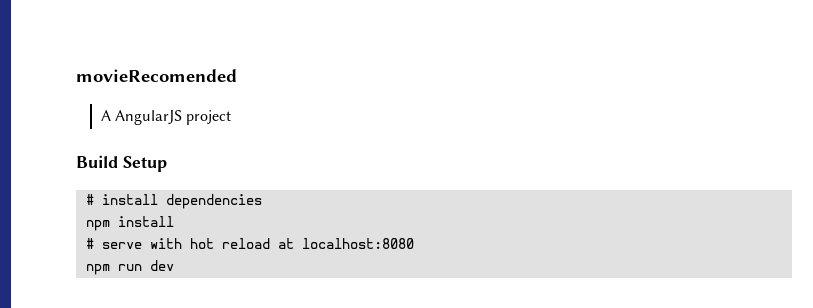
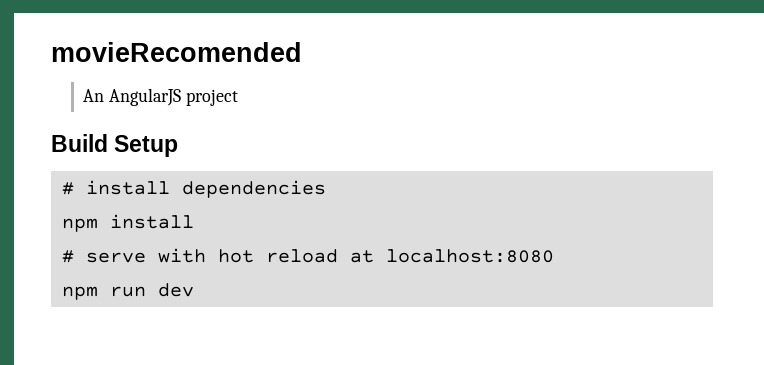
[100,110,111,121] A -> [83,89,105,102] An

